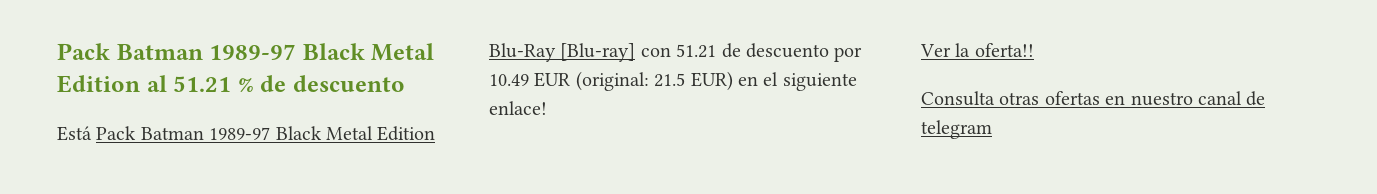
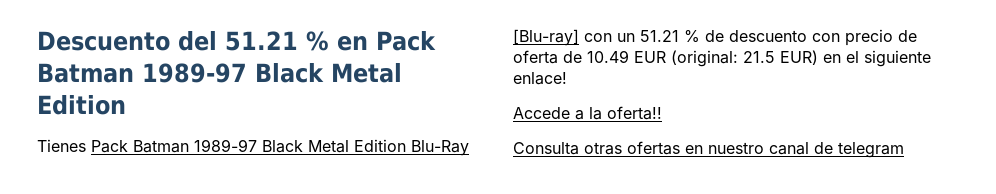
[57,43,435,61] [57,75,406,93] [57,126,92,141] Pack Batman 1989-97 Black Metal Edition al 51.21 % de descuento // Está -> [37,31,436,51] [37,63,402,83] [37,95,126,115] [37,139,86,152] Descuento del 51.21 % en Pack Batman 1989-97 Black Metal Edition // Tienes
[676,43,863,62] 51.21 de descuento por -> [617,29,917,46] [513,50,582,64] un 51.21 % de descuento con precio de oferta de
[920,44,951,57] Ver -> [513,107,584,120] Accede a

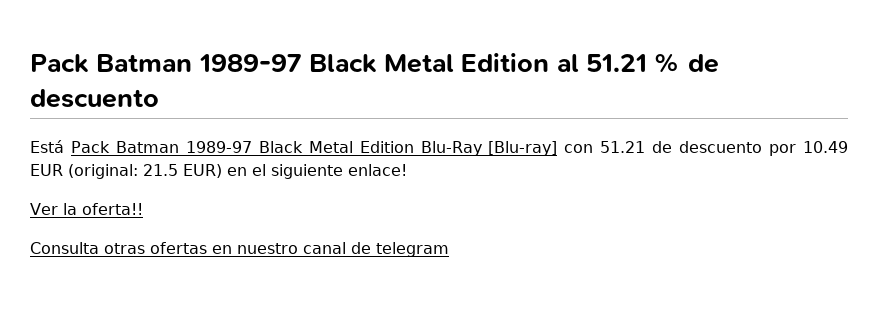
[37,31,436,51] [37,63,402,83] [37,95,126,115] [37,139,86,152] Descuento del 51.21 % en Pack Batman 1989-97 Black Metal Edition // Tienes -> [30,53,719,73] [30,89,159,108] [30,140,64,153] Pack Batman 1989-97 Black Metal Edition al 51.21 % de descuento // Está
[617,29,917,46] [513,50,582,64] un 51.21 % de descuento con precio de oferta de -> [600,141,797,156] 51.21 de descuento por
[513,107,584,120] Accede a -> [30,203,58,215] Ver

